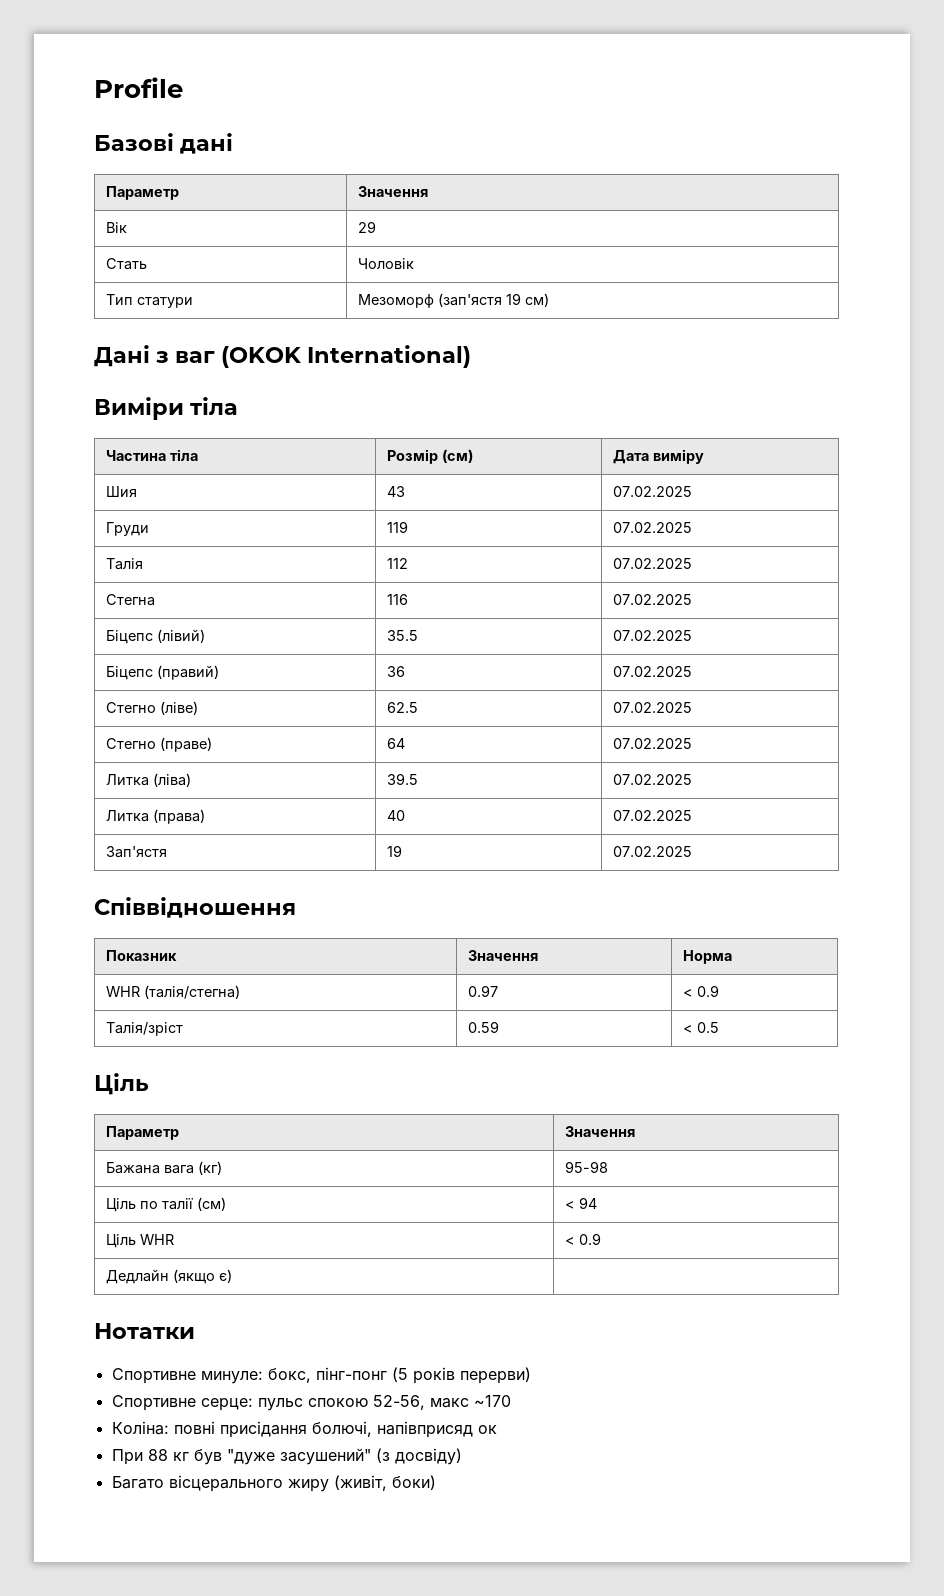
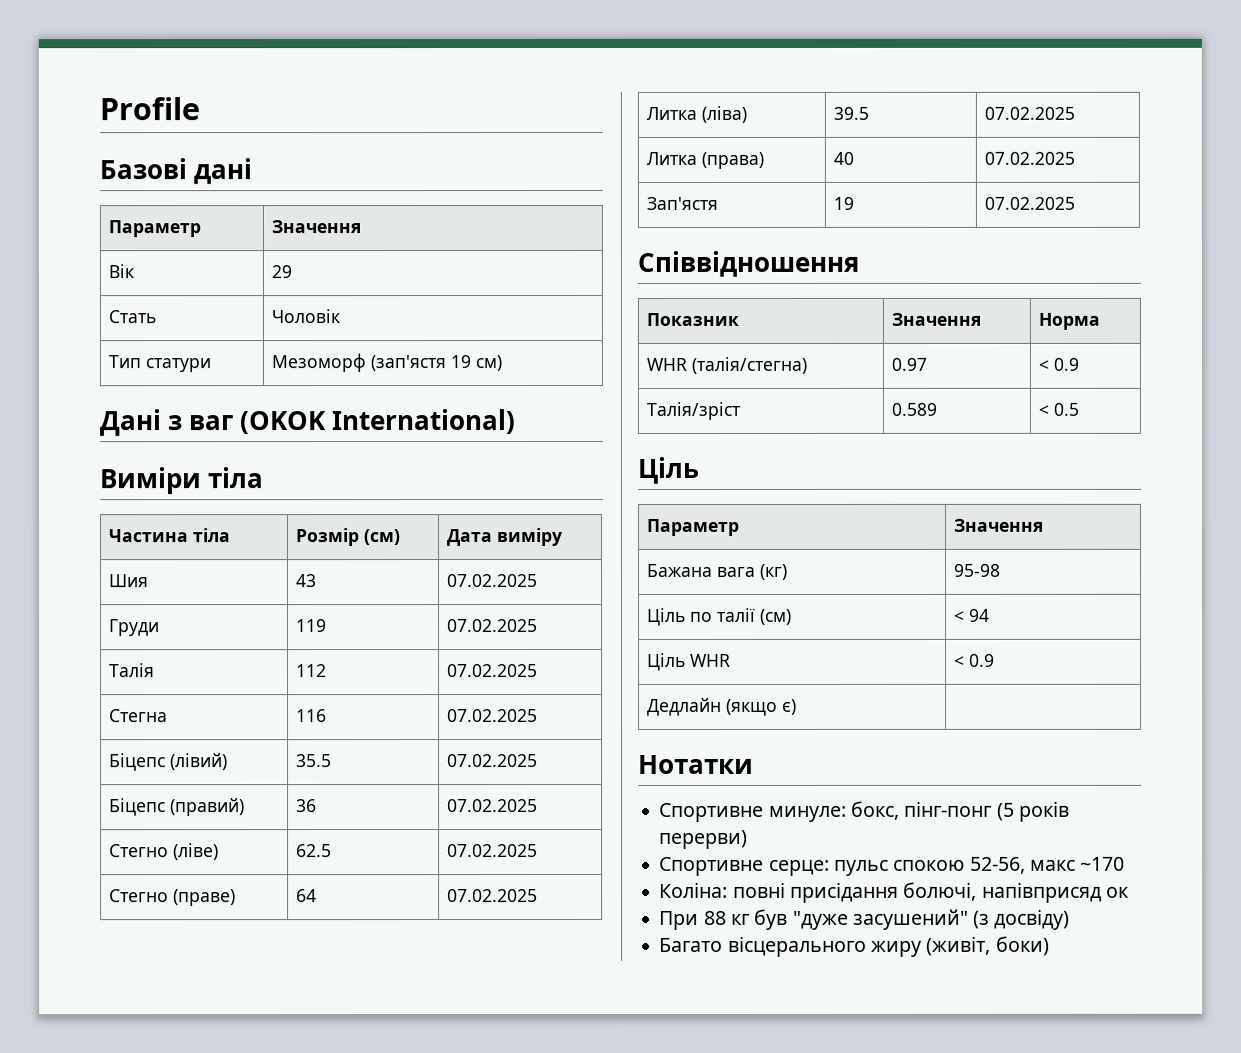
[467,1021,499,1033] 0.59 -> [891,402,938,416] 0.589

